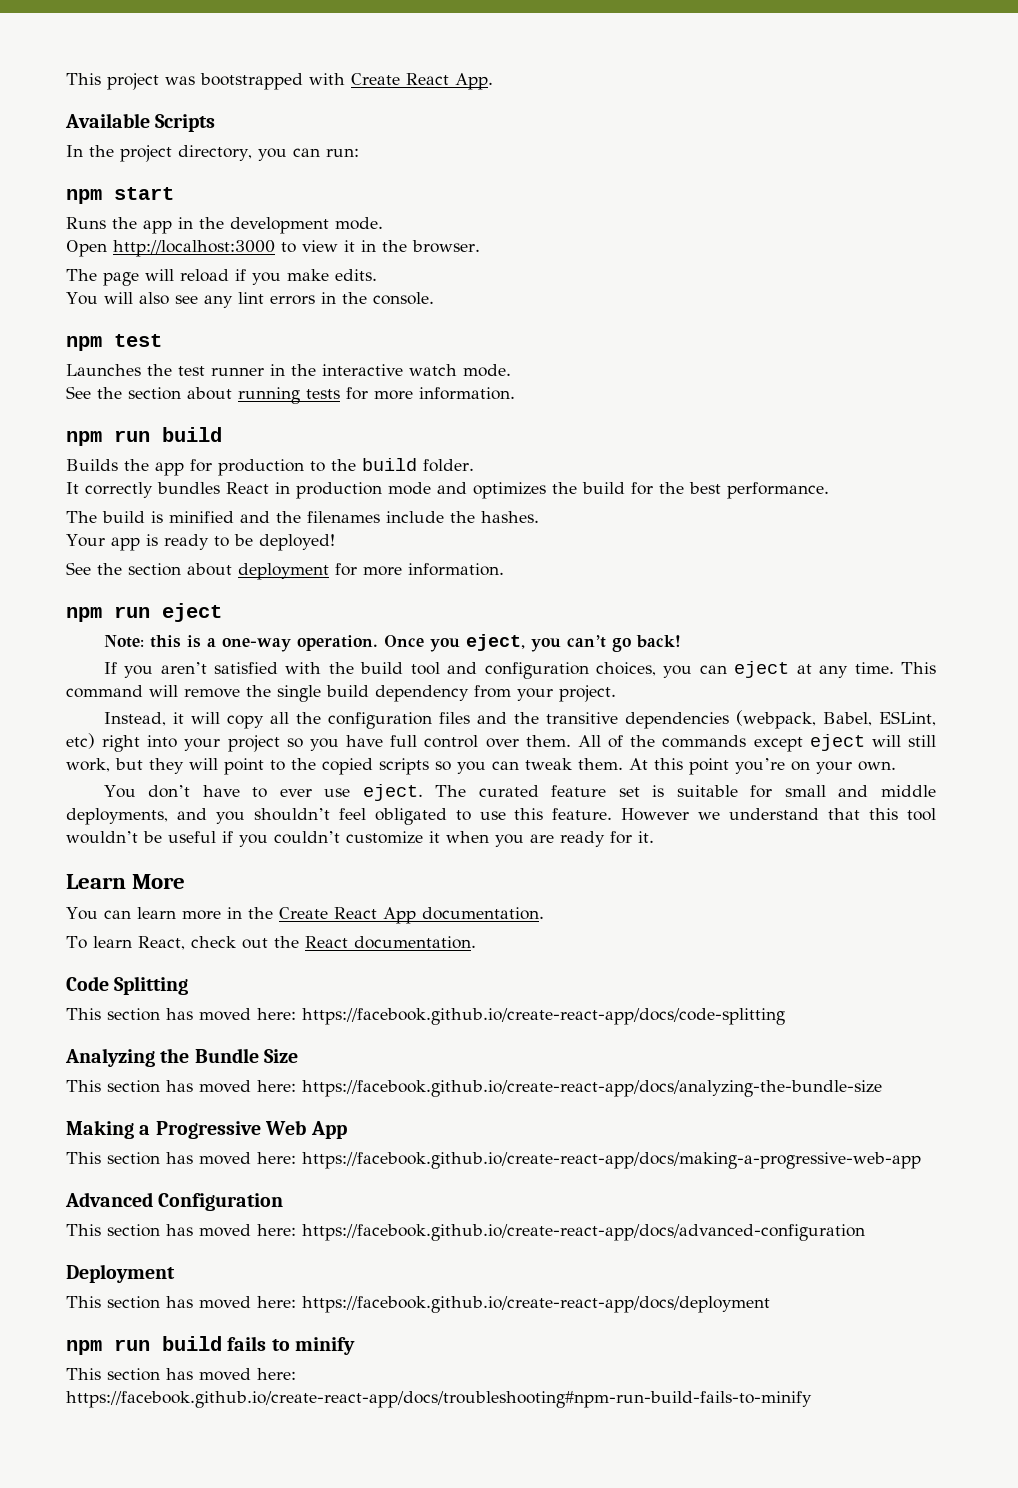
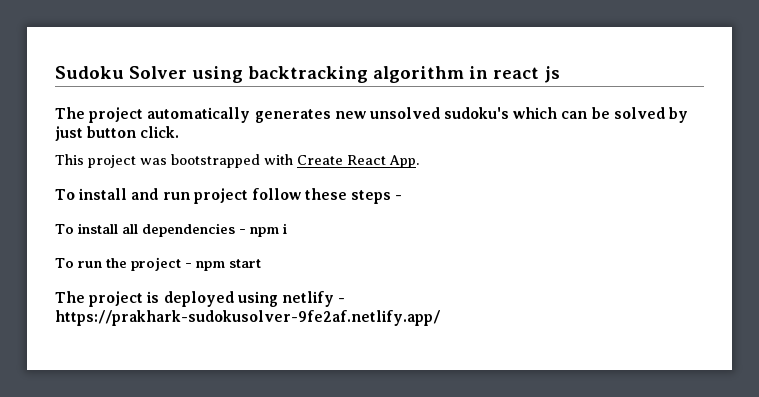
(66, 79) none -> [55,66,560,83] [55,107,689,123] [55,126,180,141] Sudoku Solver using backtracking algorithm in react js // The project automatically generates new unsolved sudoku's which can be solved by just button click. //
[65,113,216,132] [66,145,359,162] [66,187,174,204] [66,217,383,234] [66,240,480,257] [66,269,377,286] [66,292,434,308] [66,334,162,351] [66,364,511,377] [66,386,515,404] [66,427,222,446] [66,458,474,476] [66,482,829,499] [66,511,539,523] [66,534,335,551] [66,562,504,580] [66,603,222,622] [103,634,681,652] [103,661,937,679] [66,685,616,702] [103,710,937,729] [66,733,936,752] [66,758,896,775] [103,784,936,801] [66,808,936,825] [66,831,654,847] [66,874,186,889] [66,907,544,924] [66,936,476,950] [66,976,189,995] [66,1008,785,1025] [65,1048,299,1067] [66,1080,882,1097] [66,1120,347,1139] [66,1152,921,1169] [65,1192,284,1211] [66,1224,865,1241] [66,1264,175,1283] [66,1296,770,1313] [66,1336,356,1355] [66,1368,296,1381] [66,1391,812,1408] Available Scripts // In the project directory, you can run: // npm start // Runs the app in the development mode. // Open http://localhost:3000 to view it in the browser. // The page will reload if you make edits. // You will also see any lint errors in the console. // npm test // Launches the test runner in the interactive watch mode. // See the section about running tests for more information. // npm run build // Builds the app for production to the build folder. // It correctly bundles React in production mode and optimizes the build for the best performance. // The build is minified and the filenames include the hashes. // Your app is ready to be deployed! // See the section about deployment for more information. // npm run eject // Note: this is a one-way operation. Once you eject, you can’t go back! // If you aren’t satisfied with the build tool and configuration choices, you can eject at any time. This command will remove the single build dependency from your project. // Instead, it will copy all the configuration files and the transitive dependencies (webpack, Babel, ESLint, etc) right into your project so you have full control over them. All of the commands except eject will still work, but they will point to the copied scripts so you can tweak them. At this point you’re on your own. // You don’t have to ever use eject. The curated feature set is suitable for small and middle deployments, and you shouldn’t feel obligated to use this feature. However we understand that this tool wouldn’t be useful if you couldn’t customize it when you are ready for it. // Learn More // You can learn more in the Create React App documentation. // To learn React, check out the React documentation. // Code Splitting // This section has moved here: https://facebook.github.io/create-react-app/docs/code-splitting // Analyzing the Bundle Size // This section has moved here: https://facebook.github.io/create-react-app/docs/analyzing-the-bundle-size // Making a Progressive Web App // This section has moved here: https://facebook.github.io/create-react-app/docs/making-a-progressive-web-app // Advanced Configuration // This section has moved here: https://facebook.github.io/create-react-app/docs/advanced-configuration // Deployment // This section has moved here: https://facebook.github.io/create-react-app/docs/deployment // npm run build fails to minify // This section has moved here: https://facebook.github.io/create-react-app/docs/troubleshooting#npm-run-build-fails-to-minify -> [55,188,403,204] [55,223,287,237] [55,257,261,271] [55,291,346,307] [55,310,440,326] To install and run project follow these steps - // To install all dependencies - npm i // To run the project - npm start // The project is deployed using netlify - https://prakhark-sudokusolver-9fe2af.netlify.app/

